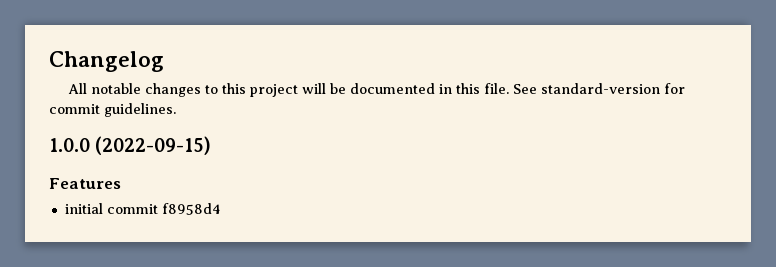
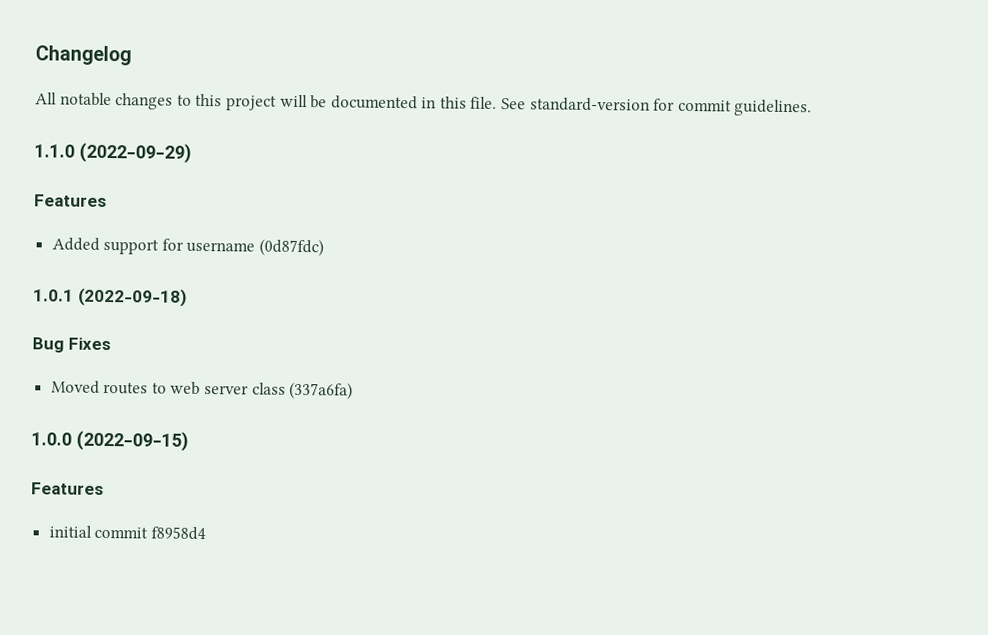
(176, 110) none -> [34,142,192,163] [34,194,107,208] [51,237,325,257] [33,287,187,307] [32,337,111,353] [50,380,354,400] // 1.1.0 (2022-09-29) // Features // Added support for username (0d87fdc) // 1.0.1 (2022-09-18) // Bug Fixes // Moved routes to web server class (337a6fa)

